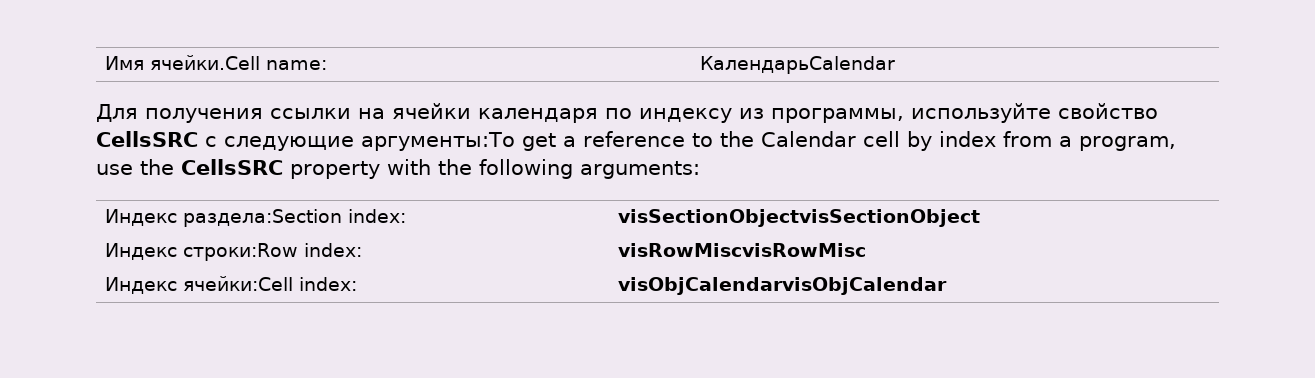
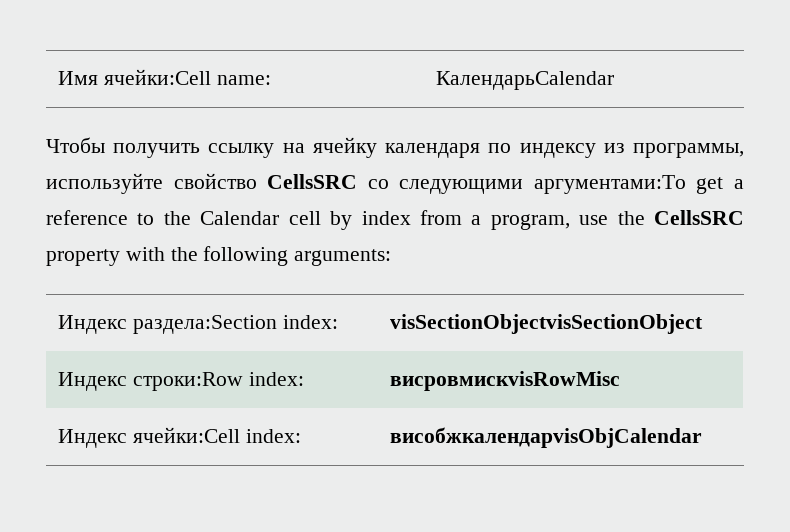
[150,55,261,70] ячейки.Cell -> [104,69,212,85] ячейки:Cell
[96,103,471,123] Для получения ссылки на ячейки -> [46,137,377,158] Чтобы получить ссылку на ячейку
[205,132,515,151] с следующие аргументы:To -> [367,175,686,194] со следующими аргументами:To
[618,243,867,257] visRowMiscvisRowMisc -> [390,371,621,391] висровмискvisRowMisc
[618,277,948,295] visObjCalendarvisObjCalendar -> [390,427,703,448] висобжкалендарvisObjCalendar

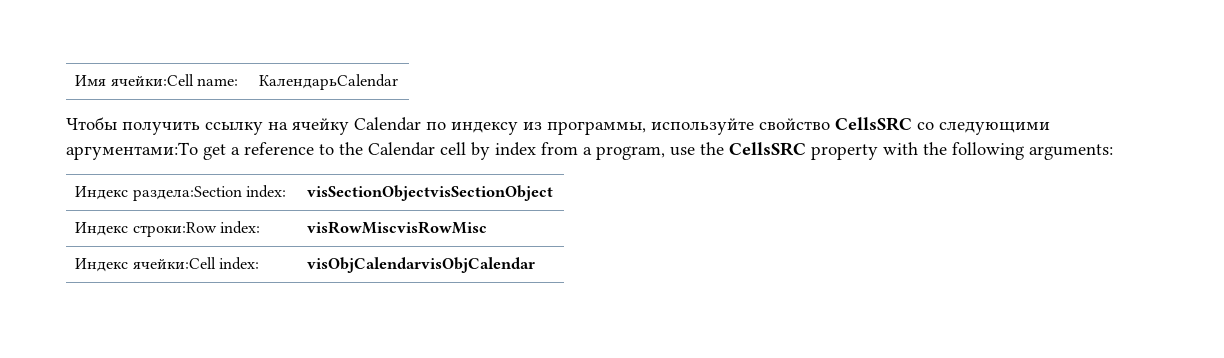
[385,143,481,158] календаря -> [354,117,421,131] Calendar
[390,371,621,391] висровмискvisRowMisc -> [307,221,488,234] visRowMiscvisRowMisc
[390,427,703,448] висобжкалендарvisObjCalendar -> [307,257,536,273] visObjCalendarvisObjCalendar

